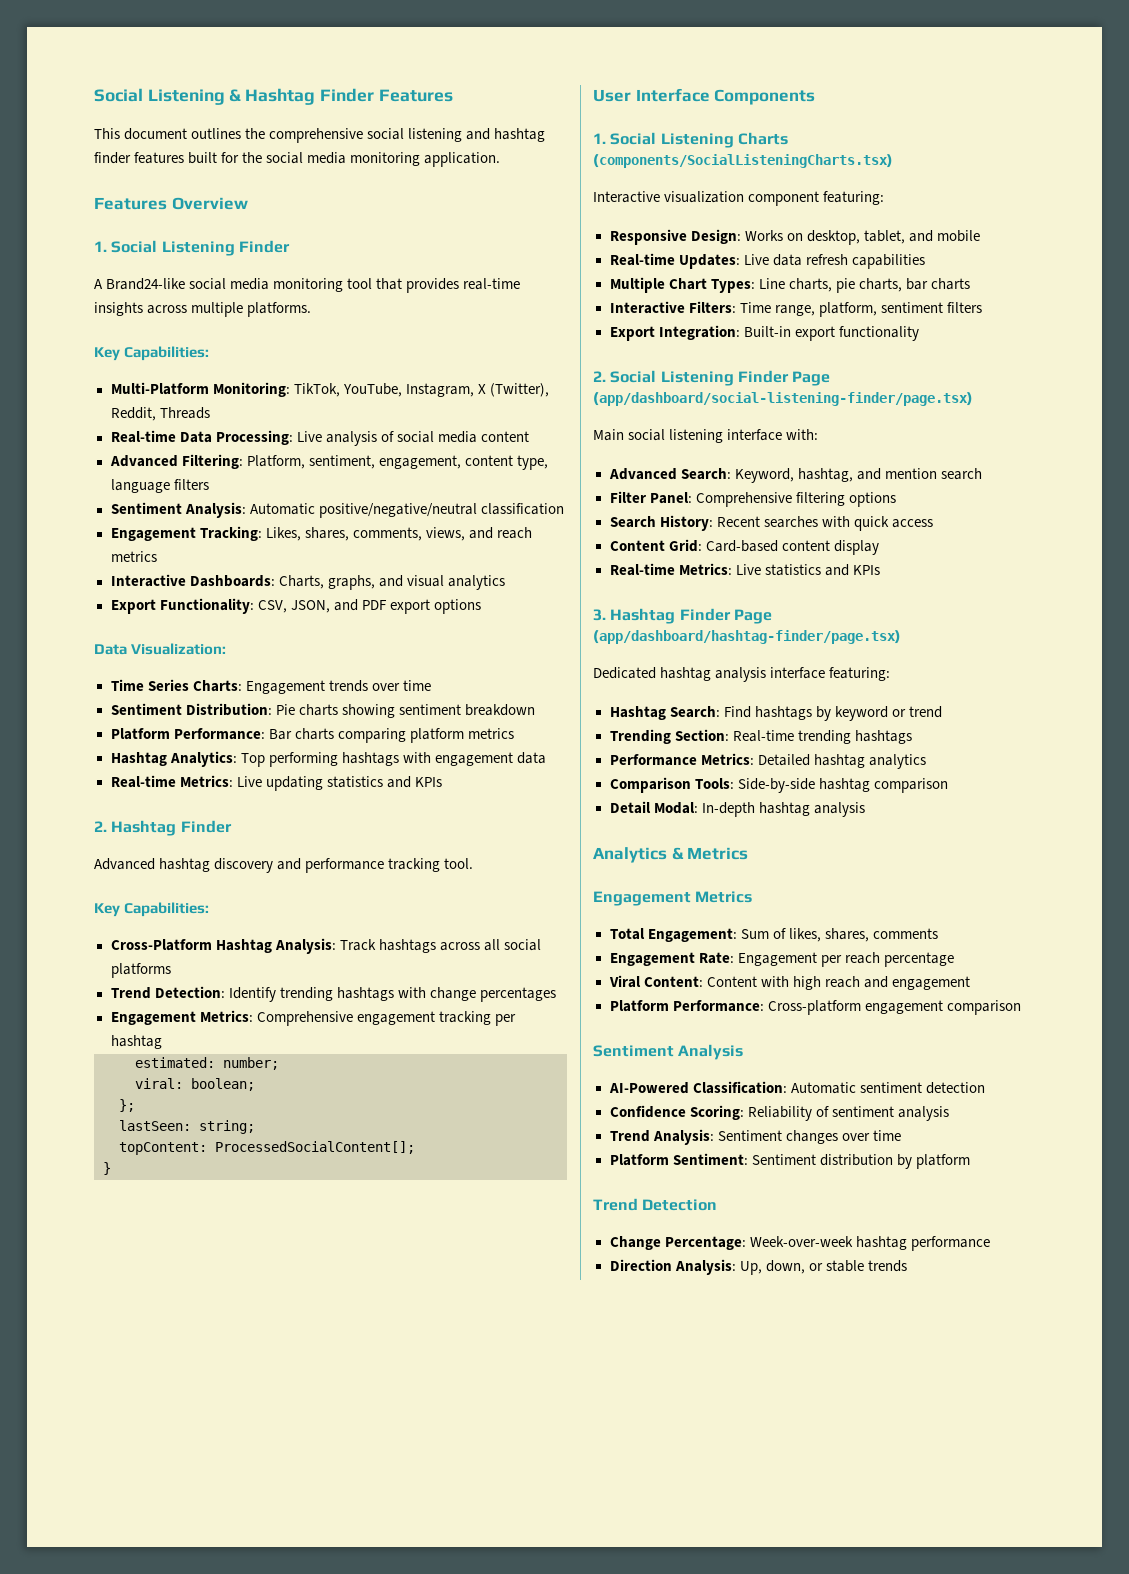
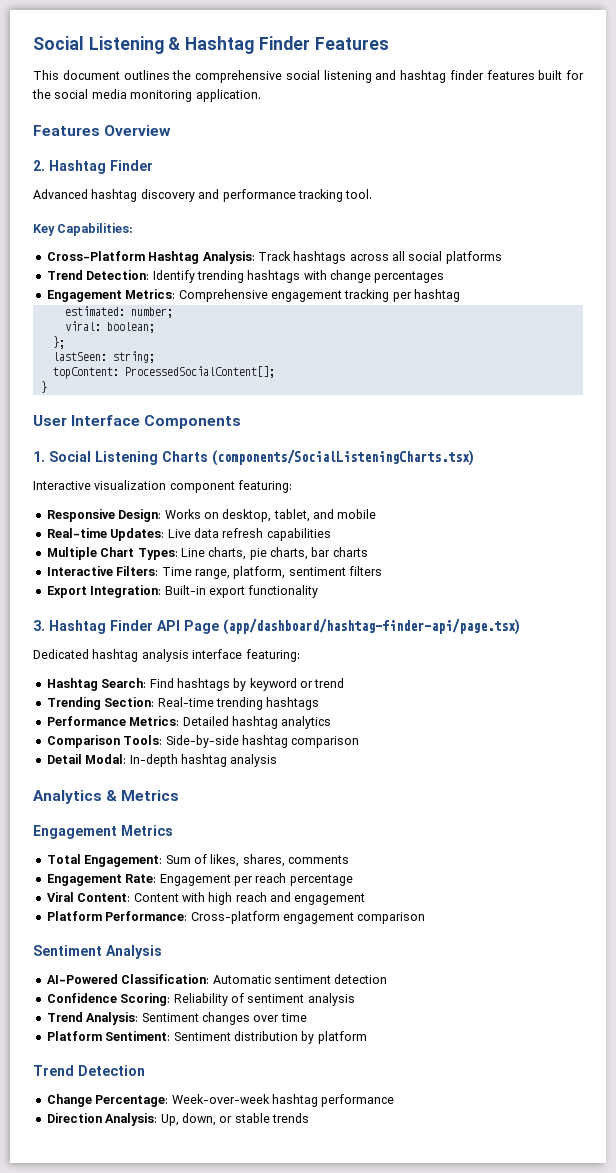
[94,240,290,256] [94,278,521,293] [94,302,312,317] [94,346,210,361] [110,382,549,397] [110,407,210,421] [110,430,529,446] [109,454,548,470] [110,479,209,493] [110,502,564,518] [110,526,532,541] [110,551,157,562] [110,574,505,590] [110,598,481,614] [94,643,227,655] [110,679,431,694] [110,703,535,718] [110,728,514,743] [110,751,546,767] [110,775,442,791] // 1. Social Listening Finder // A Brand24-like social media monitoring tool that provides real-time insights across multiple platforms. // Key Capabilities: // Multi-Platform Monitoring: TikTok, YouTube, Instagram, X (Twitter), Reddit, Threads // Real-time Data Processing: Live analysis of social media content // Advanced Filtering: Platform, sentiment, engagement, content type, language filters // Sentiment Analysis: Automatic positive/negative/neutral classification // Engagement Tracking: Likes, shares, comments, views, and reach metrics // Interactive Dashboards: Charts, graphs, and visual analytics // Export Functionality: CSV, JSON, and PDF export options // Data Visualization: // Time Series Charts: Engagement trends over time // Sentiment Distribution: Pie charts showing sentiment breakdown // Platform Performance: Bar charts comparing platform metrics // Hashtag Analytics: Top performing hashtags with engagement data // Real-time Metrics: Live updating statistics and KPIs -> (172, 130) none
[593,370,831,386] [593,392,973,406] [593,429,819,443] [608,468,982,483] [609,491,896,507] [609,515,933,531] [609,539,879,555] [609,563,880,576] // 2. Social Listening Finder Page (app/dashboard/social-listening-finder/page.tsx) // Main social listening interface with: // Advanced Search: Keyword, hashtag, and mention search // Filter Panel: Comprehensive filtering options // Search History: Recent searches with quick access // Content Grid: Card-based content display // Real-time Metrics: Live statistics and KPIs -> (319, 591) none
[733,609,772,624] [593,630,901,644] Page (app/dashboard/hashtag-finder/page.tsx) -> [157,618,520,635] API Page (app/dashboard/hashtag-finder-api/page.tsx)

